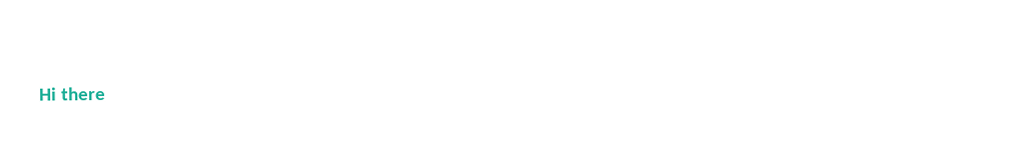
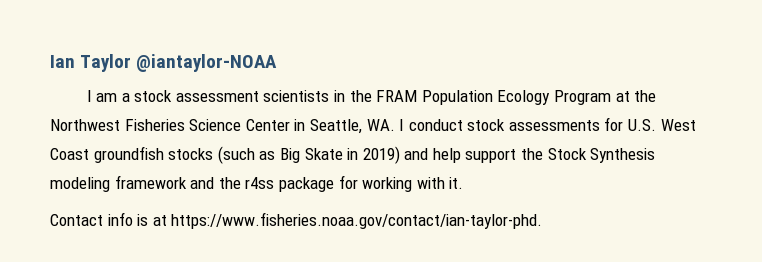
[39,86,107,101] Hi there -> [50,54,278,72] [86,90,657,105] [50,117,696,134] [50,146,656,164] [50,175,464,192] [50,212,543,229] Ian Taylor @iantaylor-NOAA // I am a stock assessment scientists in the FRAM Population Ecology Program at the Northwest Fisheries Science Center in Seattle, WA. I conduct stock assessments for U.S. West Coast groundfish stocks (such as Big Skate in 2019) and help support the Stock Synthesis modeling framework and the r4ss package for working with it. // Contact info is at https://www.fisheries.noaa.gov/contact/ian-taylor-phd.

